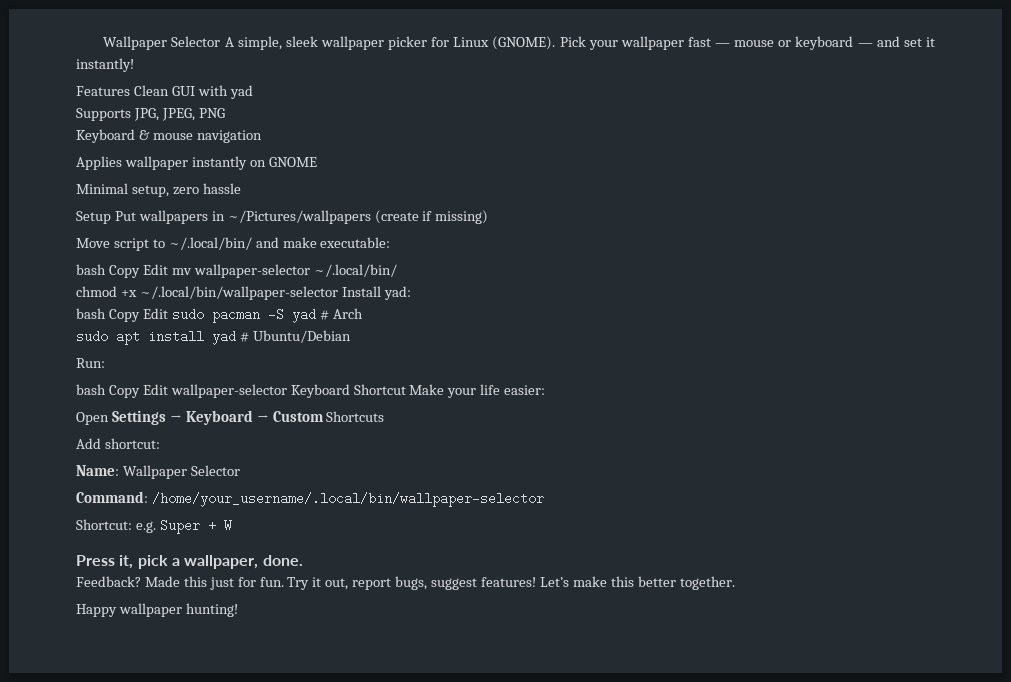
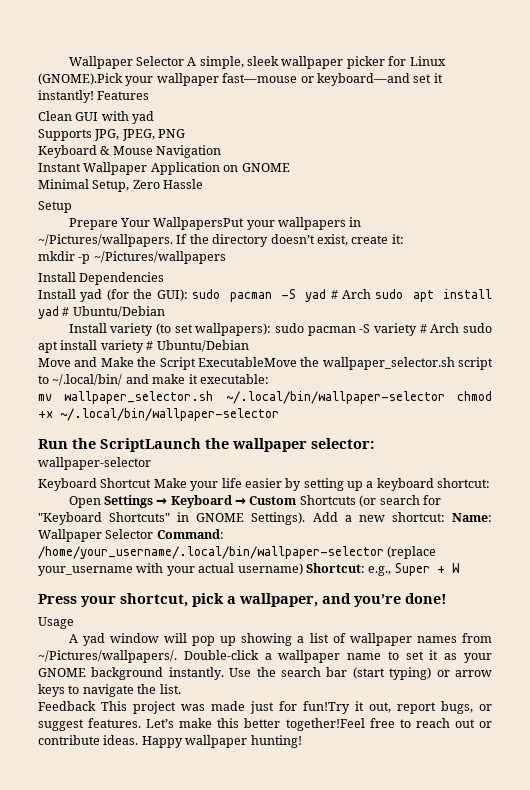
[492,36,900,50] (GNOME). Pick your wallpaper fast — mouse or keyboard — and -> [38,73,410,86] (GNOME).Pick your wallpaper fast—mouse or keyboard—and
[76,86,130,96] // Features -> [97,91,150,100] Features //
[152,130,262,143] [76,156,317,170] [76,183,241,197] [76,210,489,224] [76,237,391,251] [76,264,397,278] [76,286,411,300] [76,308,168,322] mouse navigation // Applies wallpaper instantly on GNOME // Minimal setup, zero hassle // Setup Put wallpapers in ~/Pictures/wallpapers (create if missing) // Move script to ~/.local/bin/ and make executable: // bash Copy Edit mv wallpaper-selector ~/.local/bin/ // chmod +x ~/.local/bin/wallpaper-selector Install yad: // bash Copy Edit -> [112,145,222,158] [38,162,290,175] [38,179,204,192] [38,201,72,213] [68,217,362,230] [38,234,404,247] [38,251,226,264] [38,272,165,285] [38,289,188,302] Mouse Navigation // Instant Wallpaper Application on GNOME // Minimal Setup, Zero Hassle // Setup // Prepare Your WallpapersPut your wallpapers in ~/Pictures/wallpapers. If the directory doesn’t exist, create it: // mkdir -p ~/Pictures/wallpapers // Install Dependencies // Install yad (for the GUI):
(363, 313) // -> (372, 294) none
[76,358,105,368] [76,384,287,398] Run: // bash Copy Edit wallpaper-selector -> [68,323,492,336] [38,340,249,353] [38,357,493,370] [38,374,269,386] [38,391,492,404] [38,408,279,421] [38,438,374,452] [38,457,151,470] Install variety (to set wallpapers): sudo pacman -S variety # Arch sudo apt install variety # Ubuntu/Debian // Move and Make the Script ExecutableMove the wallpaper_selector.sh script to ~/.local/bin/ and make it executable: // mv wallpaper_selector.sh ~/.local/bin/wallpaper-selector chmod +x ~/.local/bin/wallpaper-selector // Run the ScriptLaunch the wallpaper selector: // wallpaper-selector //
[504,385,546,395] easier: -> [244,478,491,491] easier by setting up a keyboard shortcut:
[76,438,160,449] // Add shortcut: // -> [359,495,441,507] [38,512,445,525] (or search for "Keyboard Shortcuts" in GNOME Settings). Add a new shortcut:
(240, 470) // -> (154, 534) none
[76,519,156,533] // Shortcut: e.g. -> [387,546,437,559] [38,563,392,576] (replace your_username with your actual username) Shortcut: e.g.,
[119,555,134,569] it, -> [81,593,188,607] your shortcut,
[262,555,303,566] [76,576,310,590] done. // Feedback? Made this just for fun. Try -> [322,593,447,607] [38,617,74,629] [68,633,493,646] [38,650,492,663] [38,667,492,680] [38,684,181,697] [38,701,350,714] and you’re done! // Usage // A yad window will pop up showing a list of wallpaper names from ~/Pictures/wallpapers/. Double-click a wallpaper name to set it as your GNOME background instantly. Use the search bar (start typing) or arrow keys to navigate the list. // Feedback This project was made just for fun!Try
[431,577,536,590] suggest features! -> [479,704,492,711] [38,718,142,731] or suggest features.
[679,576,735,590] together. // -> [285,718,492,731] [38,735,139,745] together!Feel free to reach out or contribute ideas.

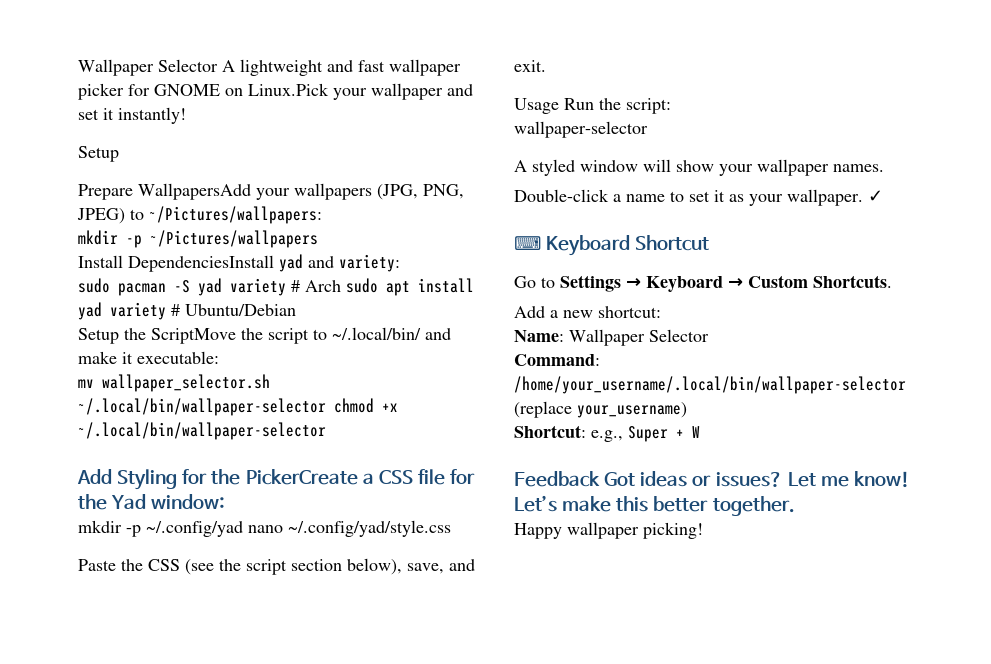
[199,56,446,69] [38,73,443,86] [38,90,150,103] [38,111,155,124] [38,129,186,141] [38,145,222,158] [38,162,290,175] [38,179,204,192] [38,201,72,213] [68,217,362,230] [38,234,404,247] [38,251,226,264] [38,272,165,285] [38,289,188,302] simple, sleek wallpaper picker for Linux (GNOME).Pick your wallpaper fast—mouse or keyboard—and set it instantly! Features // Clean GUI with yad // Supports JPG, JPEG, PNG // Keyboard & Mouse Navigation // Instant Wallpaper Application on GNOME // Minimal Setup, Zero Hassle // Setup // Prepare Your WallpapersPut your wallpapers in ~/Pictures/wallpapers. If the directory doesn’t exist, create it: // mkdir -p ~/Pictures/wallpapers // Install Dependencies // Install yad (for the GUI): -> [240,59,461,76] [78,83,473,100] [78,107,186,124] [78,146,119,162] [78,183,464,200] [77,206,322,224] [78,230,318,248] [78,254,400,272] lightweight and fast wallpaper picker for GNOME on Linux.Pick your wallpaper and set it instantly! // Setup // Prepare WallpapersAdd your wallpapers (JPG, PNG, JPEG) to ~/Pictures/wallpapers: // mkdir -p ~/Pictures/wallpapers // Install DependenciesInstall yad and variety: //
(327, 295) none -> [230,278,286,296] variety
[62,306,165,318] [68,323,492,336] [38,340,249,353] [38,357,455,370] # Ubuntu/Debian // Install variety (to set wallpapers): sudo pacman -S variety # Arch sudo apt install variety # Ubuntu/Debian // Move and Make the Script ExecutableMove the wallpaper_selector.sh -> [110,302,296,320] [78,328,263,344] variety # Ubuntu/Debian // Setup the ScriptMove the
[38,438,374,452] [38,457,151,470] [38,478,491,491] [68,496,101,508] Run the ScriptLaunch the wallpaper selector: // wallpaper-selector // Keyboard Shortcut Make your life easier by setting up a keyboard shortcut: // Open -> [77,469,476,490] [78,494,226,510] [78,520,451,537] [78,558,475,575] [514,60,546,72] [514,98,671,114] [514,121,648,138] [514,159,884,176] [514,189,883,206] [514,235,710,256] [514,276,555,288] Add Styling for the PickerCreate a CSS file for the Yad window: // mkdir -p ~/.config/yad nano ~/.config/yad/style.css // Paste the CSS (see the script section below), save, and exit. // Usage Run the script: // wallpaper-selector // A styled window will show your wallpaper names. // Double-click a name to set it as your wallpaper. ✓ // ⌨ Keyboard Shortcut // Go to
[299,495,441,507] [38,512,306,525] Shortcuts (or search for "Keyboard Shortcuts" in GNOME Settings). -> [813,275,892,288] Shortcuts. //
(445, 517) none -> (661, 312) //
(154, 534) none -> (709, 335) //
[38,563,303,576] your_username with your actual username) -> [577,402,687,418] your_username) //
[38,593,447,607] [38,617,74,629] [68,633,493,646] [38,650,492,663] [38,667,492,680] [38,684,181,697] [38,701,492,714] [38,718,492,731] [38,735,139,745] Press your shortcut, pick a wallpaper, and you’re done! // Usage // A yad window will pop up showing a list of wallpaper names from ~/Pictures/wallpapers/. Double-click a wallpaper name to set it as your GNOME background instantly. Use the search bar (start typing) or arrow keys to navigate the list. // Feedback This project was made just for fun!Try it out, report bugs, or suggest features. Let’s make this better together!Feel free to reach out or contribute ideas. -> [514,471,909,488] [514,495,795,516] Feedback Got ideas or issues? Let me know! Let’s make this better together. //
[250,735,302,748] hunting! -> [643,522,703,539] picking!

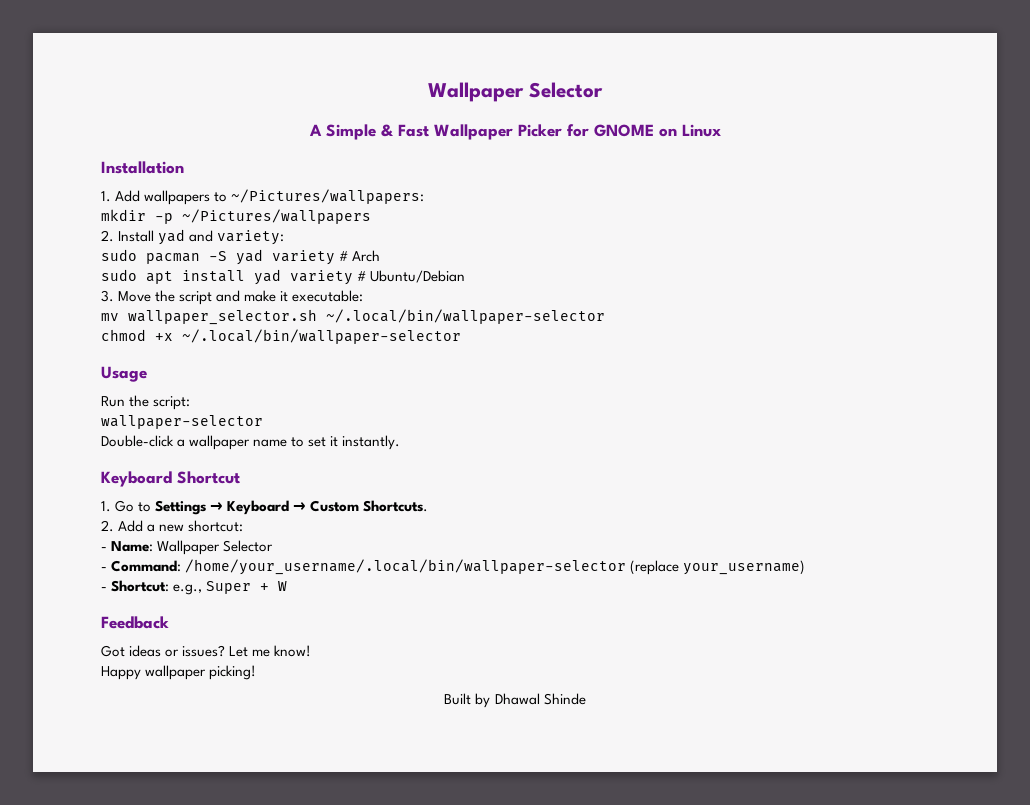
[78,59,461,76] [78,83,473,100] [78,107,186,124] [78,146,119,162] [78,183,464,200] [77,208,125,224] Wallpaper Selector A lightweight and fast wallpaper picker for GNOME on Linux.Pick your wallpaper and set it instantly! // Setup // Prepare WallpapersAdd your wallpapers (JPG, PNG, JPEG) -> [428,82,603,102] [308,124,721,140] [101,161,184,174] [101,190,211,205] Wallpaper Selector // A Simple & Fast Wallpaper Picker for GNOME on Linux // Installation // 1. Add wallpapers
[78,255,274,272] Install DependenciesInstall -> [101,230,155,242] 2. Install
(341, 286) none -> (381, 256) //
[78,327,421,344] Setup the ScriptMove the script to ~/.local/bin/ -> [101,290,213,305] 3. Move the script
(326, 407) none -> (605, 316) //
[77,469,476,490] [78,494,226,510] [78,520,451,537] [78,558,475,575] [514,60,546,72] [514,98,671,114] [514,121,648,138] [514,159,884,176] Add Styling for the PickerCreate a CSS file for the Yad window: // mkdir -p ~/.config/yad nano ~/.config/yad/style.css // Paste the CSS (see the script section below), save, and exit. // Usage Run the script: // wallpaper-selector // A styled window will show your wallpaper names. -> [101,366,147,382] [101,395,191,410] [101,415,263,429] Usage // Run the script: // wallpaper-selector
(621, 198) none -> [189,435,251,450] wallpaper
[729,189,883,206] [514,236,541,250] as your wallpaper. ✓ // ⌨ -> [342,435,401,450] instantly. //
(710, 243) none -> [101,501,111,512] 1.
(892, 281) none -> [101,520,114,532] 2.
(661, 312) none -> [101,547,107,551] -
(709, 335) none -> [101,567,107,571] -
(687, 410) none -> [101,587,107,591] -
(600, 479) none -> (169, 622) //
[514,495,795,516] Let’s make this better together. -> (312, 651) none
(703, 530) none -> [444,693,586,708] // Built by Dhawal Shinde

